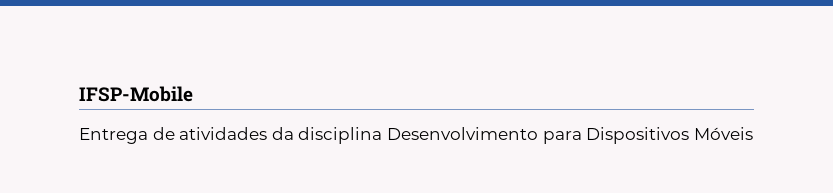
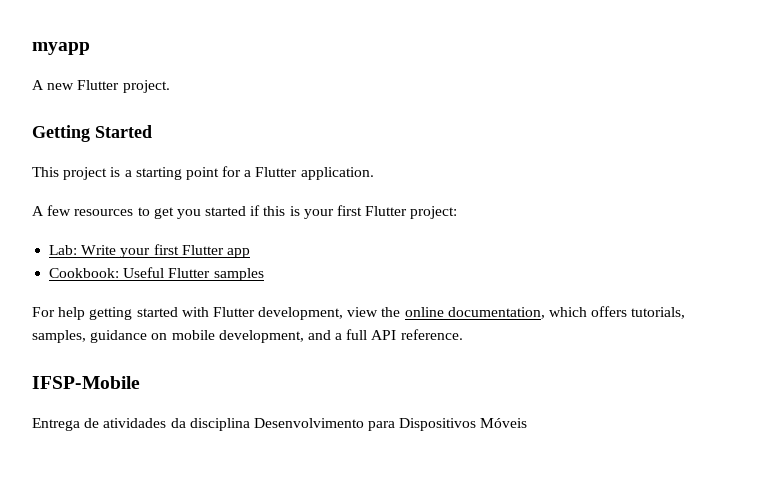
(79, 94) none -> [32,42,90,55] [32,80,170,93] [32,125,152,142] [32,166,374,180] [32,205,458,219] [49,244,250,258] [49,267,264,281] [32,306,686,320] [32,329,463,343] myapp // A new Flutter project. // Getting Started // This project is a starting point for a Flutter application. // A few resources to get you started if this is your first Flutter project: // Lab: Write your first Flutter app // Cookbook: Useful Flutter samples // For help getting started with Flutter development, view the online documentation, which offers tutorials, samples, guidance on mobile development, and a full API reference. //

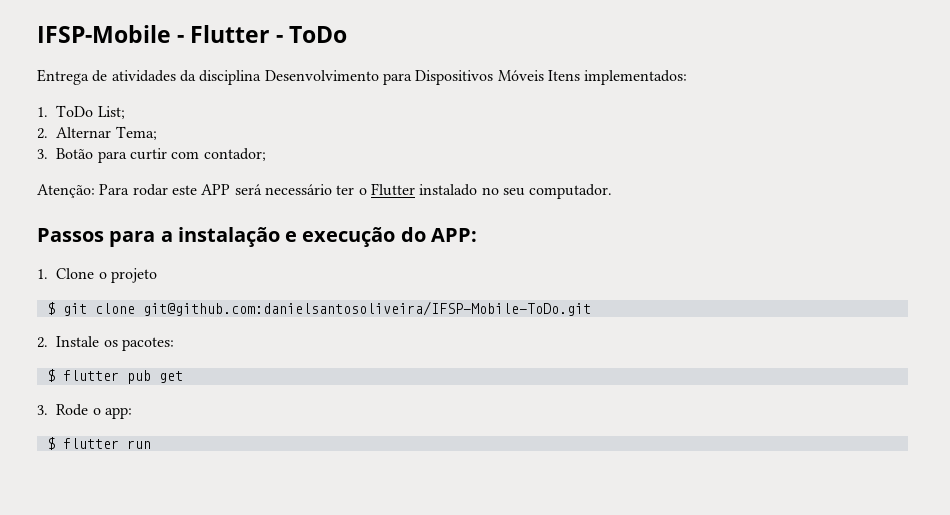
[32,42,90,55] [32,80,170,93] [32,125,152,142] [32,166,374,180] [32,205,458,219] [49,244,250,258] [49,267,264,281] [32,306,686,320] [32,329,463,343] [32,376,140,389] myapp // A new Flutter project. // Getting Started // This project is a starting point for a Flutter application. // A few resources to get you started if this is your first Flutter project: // Lab: Write your first Flutter app // Cookbook: Useful Flutter samples // For help getting started with Flutter development, view the online documentation, which offers tutorials, samples, guidance on mobile development, and a full API reference. // IFSP-Mobile -> [37,25,347,43] IFSP-Mobile - Flutter - ToDo
(528, 423) none -> [547,70,688,85] [37,105,125,119] [37,126,157,140] [37,148,266,163] [37,183,613,199] [37,227,477,247] [37,268,157,283] [46,301,591,316] [37,336,174,351] [46,369,183,384] [37,404,132,419] [46,437,151,450] Itens implementados: // 1. ToDo List; // 2. Alternar Tema; // 3. Botão para curtir com contador; // Atenção: Para rodar este APP será necessário ter o Flutter instalado no seu computador. // Passos para a instalação e execução do APP: // 1. Clone o projeto // $ git clone git@github.com:danielsantosoliveira/IFSP-Mobile-ToDo.git // 2. Instale os pacotes: // $ flutter pub get // 3. Rode o app: // $ flutter run

